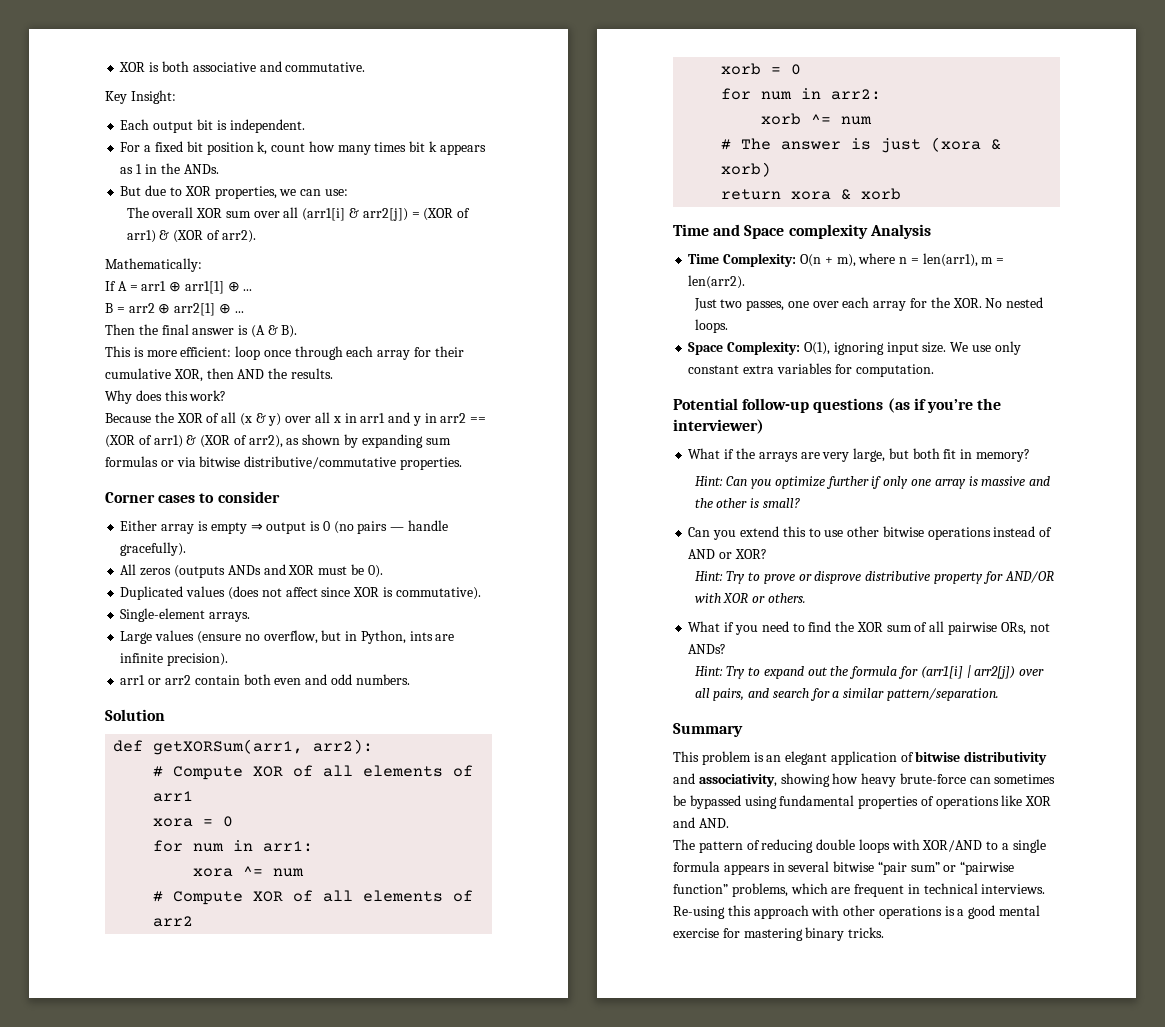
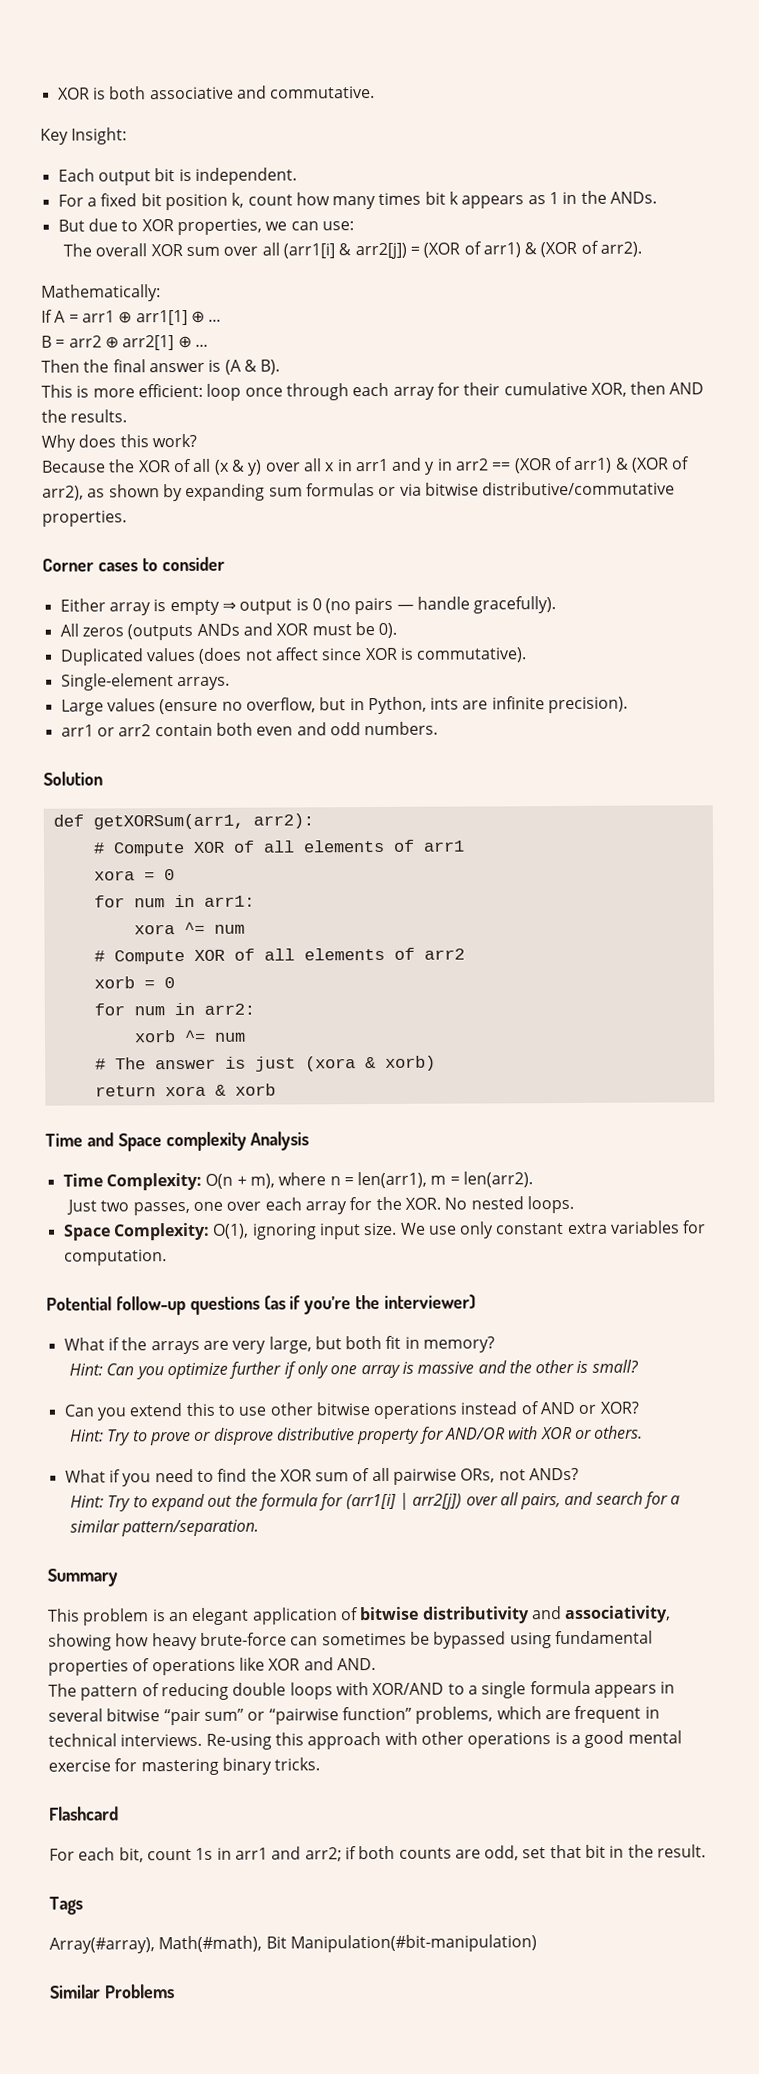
(885, 932) none -> [49,1806,119,1821] [49,1844,707,1863] [49,1896,83,1915] [49,1934,537,1954] [49,1984,175,1999] // Flashcard // For each bit, count 1s in arr1 and arr2; if both counts are odd, set that bit in the result. // Tags // Array(#array), Math(#math), Bit Manipulation(#bit-manipulation) // Similar Problems

